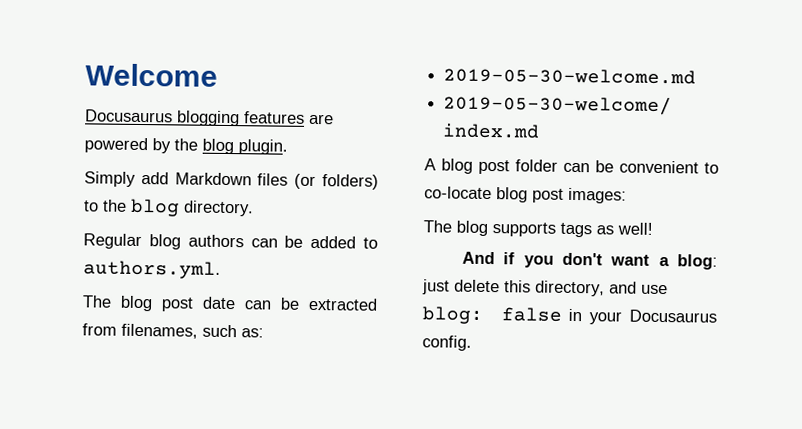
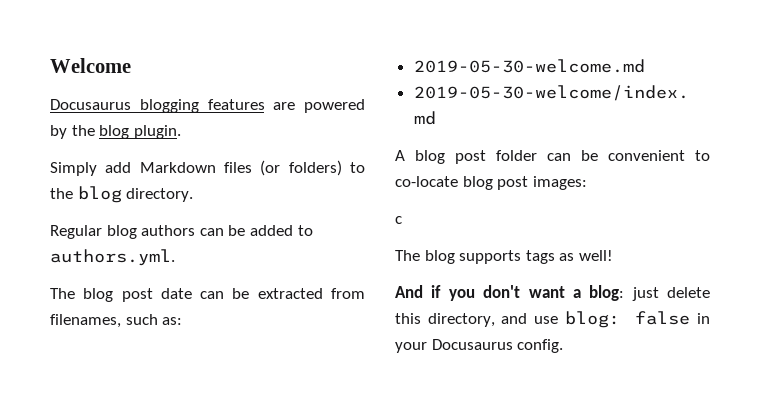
(627, 195) none -> [395,216,402,224] // c

